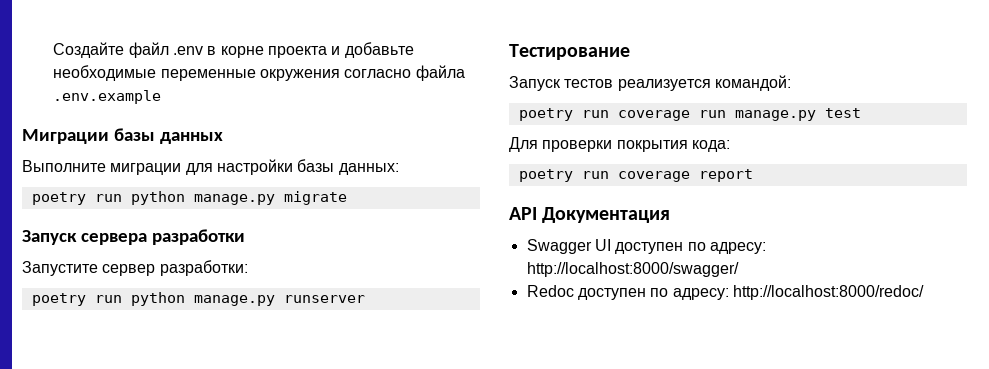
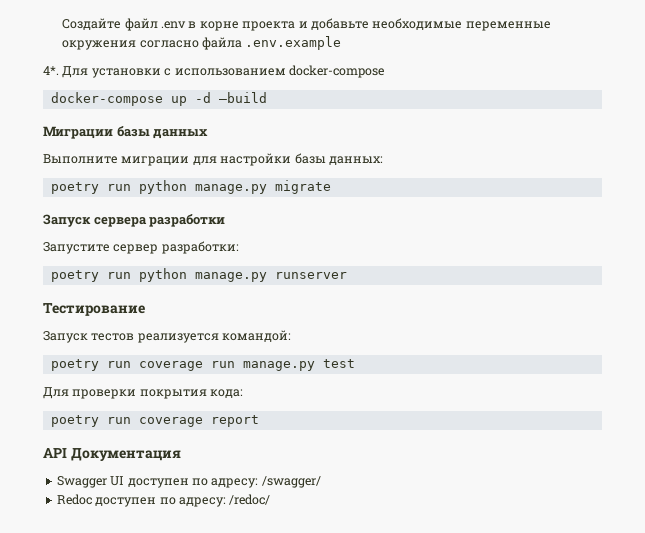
(162, 97) none -> [43,65,384,78] [50,92,267,106] // 4*. Для установки с использованием docker-compose // docker-compose up -d —build
[526,262,739,277] http://localhost:8000/swagger/ -> [261,476,321,488] /swagger/
[732,285,924,300] http://localhost:8000/redoc/ -> [229,494,271,505] /redoc/

